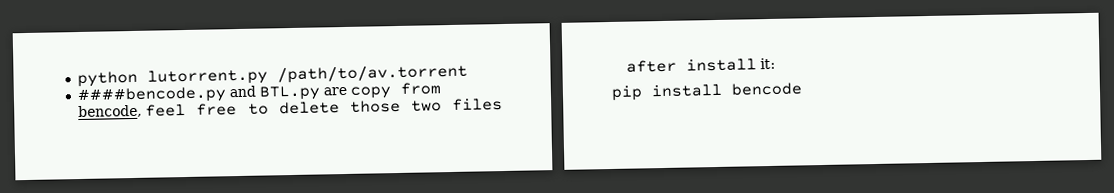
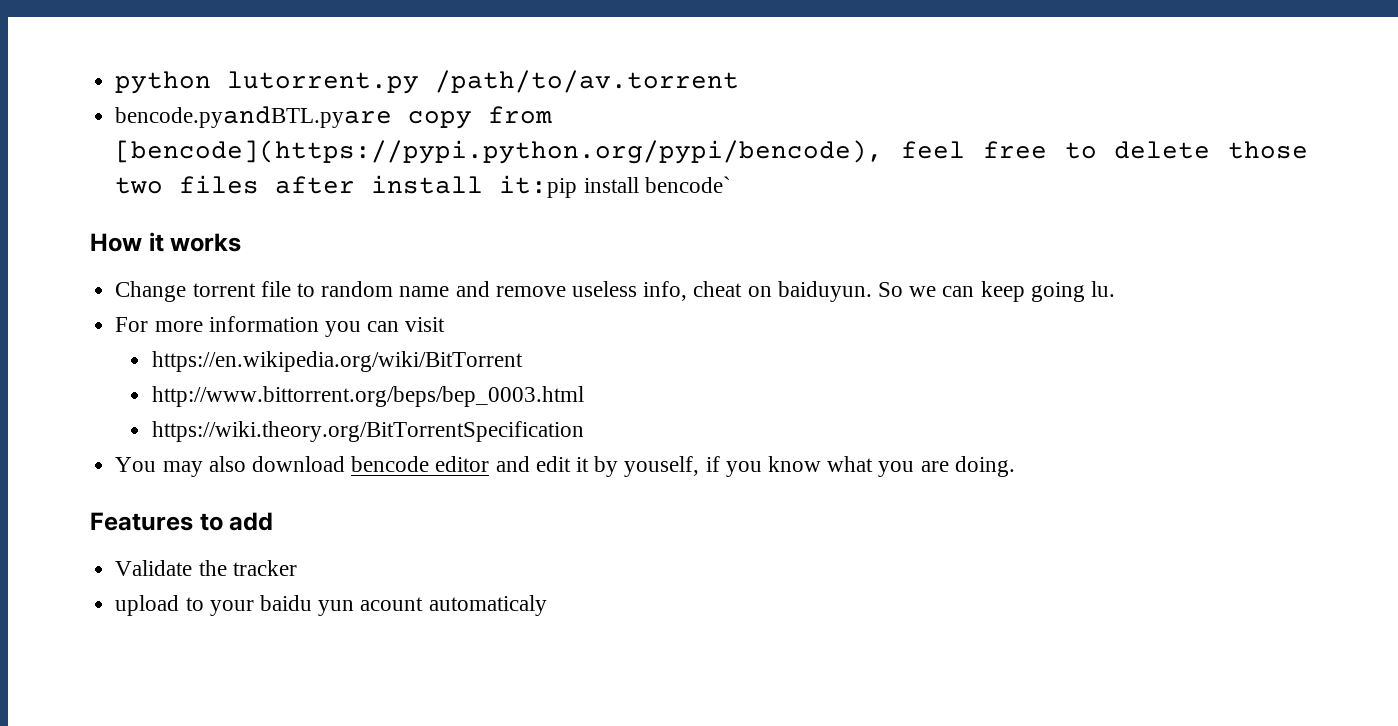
[76,85,347,105] ####bencode.py and BTL.py are -> [115,106,393,128] bencode.pyandBTL.pyare
[77,104,142,119] bencode, -> [115,140,884,164] [bencode](https://pypi.python.org/pypi/bencode),
[759,57,776,70] [611,82,803,101] it: // pip install bencode -> [499,175,731,198] [90,232,242,252] [115,281,1116,302] [115,316,446,337] [151,351,523,372] [151,386,584,407] [151,421,584,442] [115,456,1015,477] [90,512,274,531] [115,560,297,576] [115,595,547,616] it:pip install bencode` // How it works // Change torrent file to random name and remove useless info, cheat on baiduyun. So we can keep going lu. // For more information you can visit // https://en.wikipedia.org/wiki/BitTorrent // http://www.bittorrent.org/beps/bep_0003.html // https://wiki.theory.org/BitTorrentSpecification // You may also download bencode editor and edit it by youself, if you know what you are doing. // Features to add // Validate the tracker // upload to your baidu yun acount automaticaly

